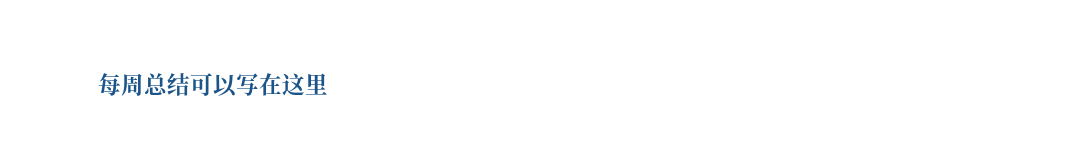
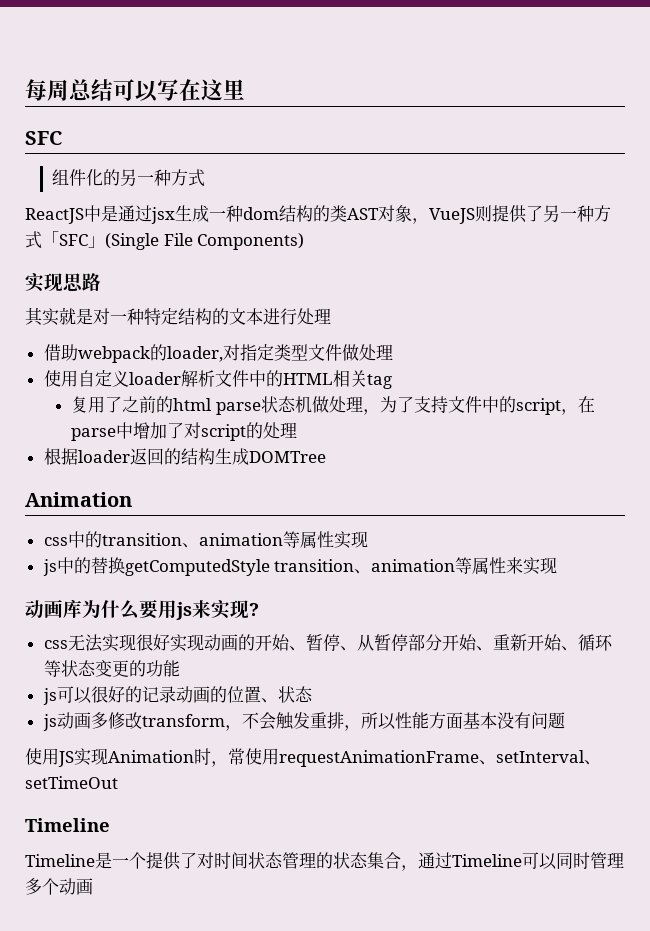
(328, 84) none -> [25,131,62,145] [52,169,206,187] [25,205,611,224] [25,231,305,250] [25,273,101,292] [25,307,331,326] [43,344,393,363] [43,370,392,389] [71,396,595,415] [71,422,298,441] [43,448,326,465] [25,492,132,507] [43,531,368,549] [42,557,558,576] [25,599,259,620] [43,634,613,652] [43,660,180,677] [42,686,313,705] [42,712,565,731] [25,748,601,767] [25,776,118,789] [25,818,110,832] [25,852,624,871] [25,878,93,895] // SFC // 组件化的另一种方式 // ReactJS中是通过jsx生成一种dom结构的类AST对象，VueJS则提供了另一种方式「SFC」(Single File Components) // 实现思路 // 其实就是对一种特定结构的文本进行处理 // 借助webpack的loader,对指定类型文件做处理 // 使用自定义loader解析文件中的HTML相关tag // 复用了之前的html parse状态机做处理，为了支持文件中的script，在parse中增加了对script的处理 // 根据loader返回的结构生成DOMTree // Animation // css中的transition、animation等属性实现 // js中的替换getComputedStyle transition、animation等属性来实现 // 动画库为什么要用js来实现? // css无法实现很好实现动画的开始、暂停、从暂停部分开始、重新开始、循环等状态变更的功能 // js可以很好的记录动画的位置、状态 // js动画多修改transform，不会触发重排，所以性能方面基本没有问题 // 使用JS实现Animation时，常使用requestAnimationFrame、setInterval、setTimeOut // Timeline // Timeline是一个提供了对时间状态管理的状态集合，通过Timeline可以同时管理多个动画

